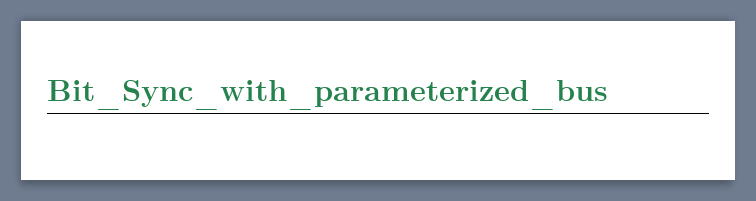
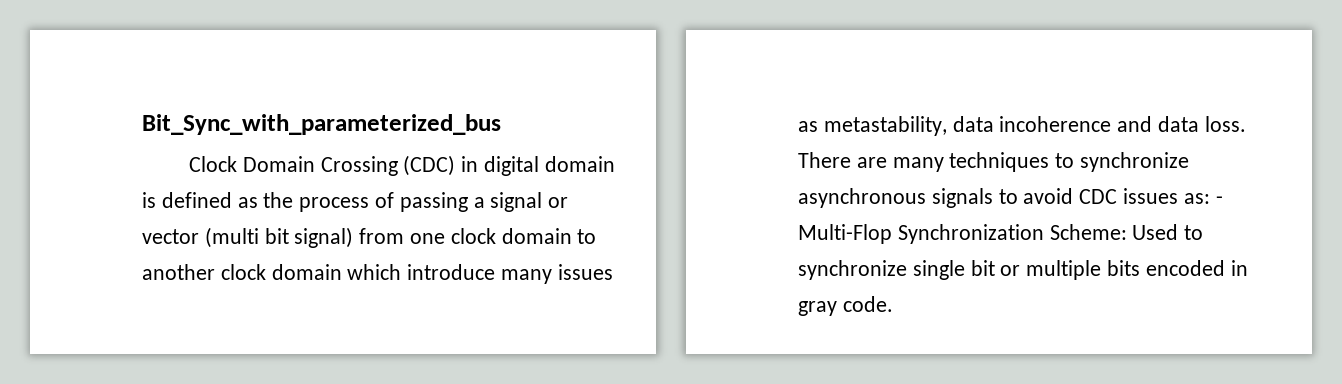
(608, 95) none -> [189,155,615,176] [142,192,569,212] [142,227,597,248] [142,264,613,284] [798,116,1246,136] [798,152,1190,172] [798,188,1223,208] [798,224,1204,244] [798,260,1248,280] [798,296,893,316] // Clock Domain Crossing (CDC) in digital domain is defined as the process of passing a signal or vector (multi bit signal) from one clock domain to another clock domain which introduce many issues as metastability, data incoherence and data loss. There are many techniques to synchronize asynchronous signals to avoid CDC issues as: - Multi-Flop Synchronization Scheme: Used to synchronize single bit or multiple bits encoded in gray code.

